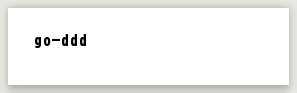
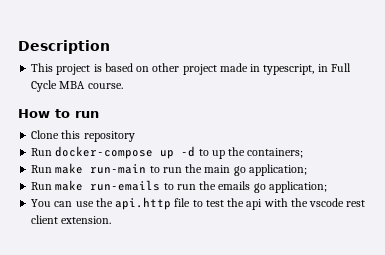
[33,34,87,48] go-ddd -> [18,40,110,54] [31,63,351,75] [31,80,123,92] [18,109,99,118] [31,130,135,142] [31,146,304,159] [31,163,307,176] [31,180,327,193] [31,197,366,210] [31,215,112,224] Description // This project is based on other project made in typescript, in Full Cycle MBA course. // How to run // Clone this repository // Run docker-compose up -d to up the containers; // Run make run-main to run the main go application; // Run make run-emails to run the emails go application; // You can use the api.http file to test the api with the vscode rest client extension.

